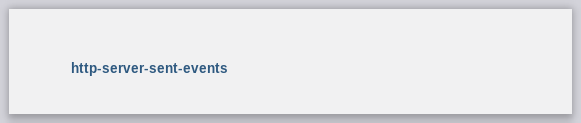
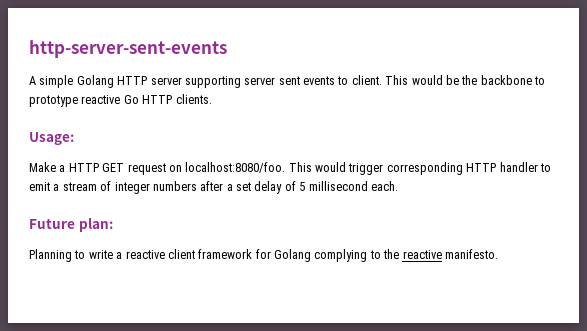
(228, 69) none -> [29,75,545,88] [29,94,212,107] [29,132,74,145] [29,162,551,175] [29,181,398,194] [29,218,113,232] [29,249,498,262] // A simple Golang HTTP server supporting server sent events to client. This would be the backbone to prototype reactive Go HTTP clients. // Usage: // Make a HTTP GET request on localhost:8080/foo. This would trigger corresponding HTTP handler to emit a stream of integer numbers after a set delay of 5 millisecond each. // Future plan: // Planning to write a reactive client framework for Golang complying to the reactive manifesto.

